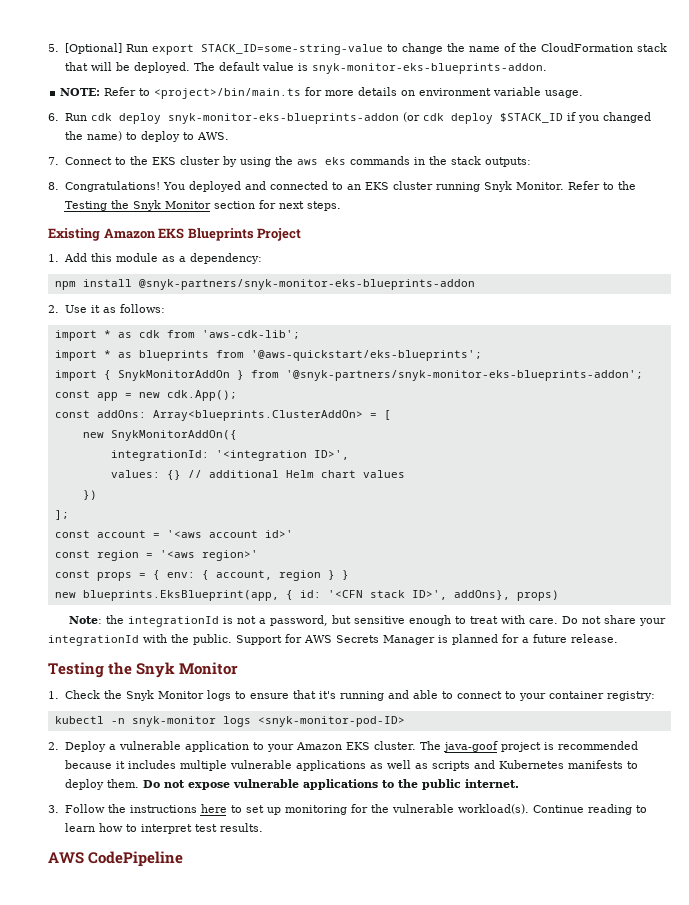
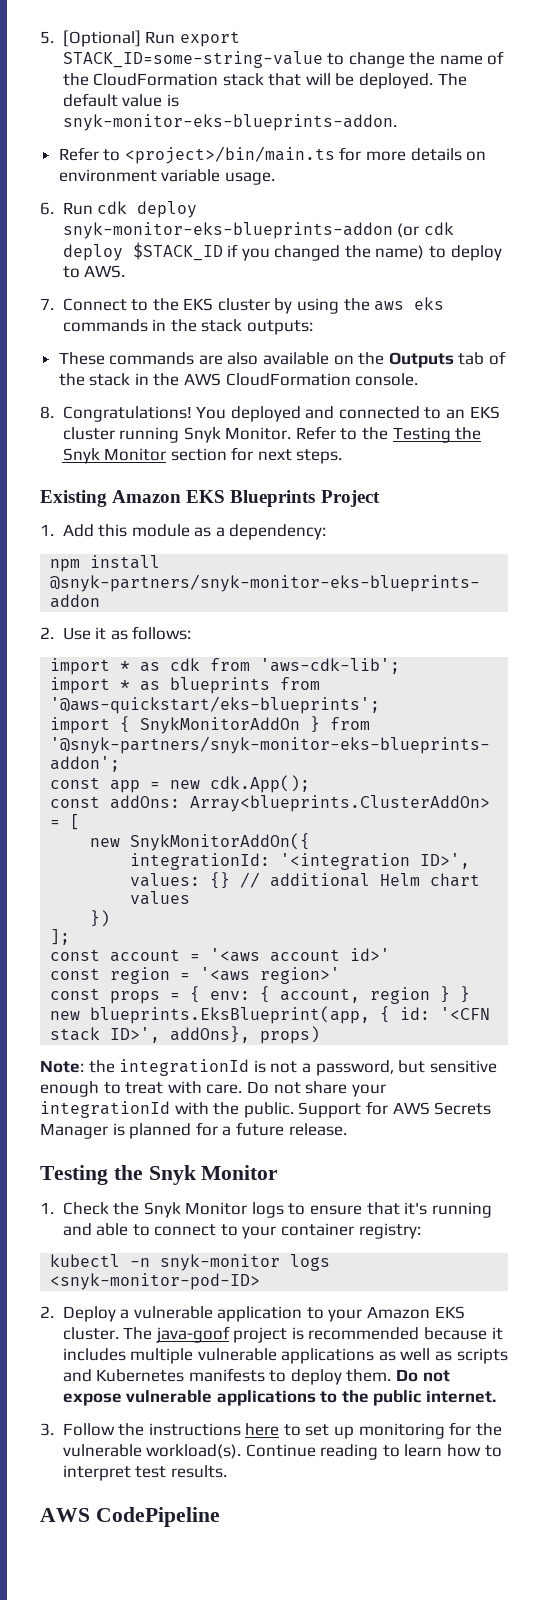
[60,88,101,96] NOTE: -> (397, 122) none
(531, 162) none -> [58,351,507,368] [58,373,419,386] // These commands are also available on the Outputs tab of the stack in the AWS CloudFormation console.

